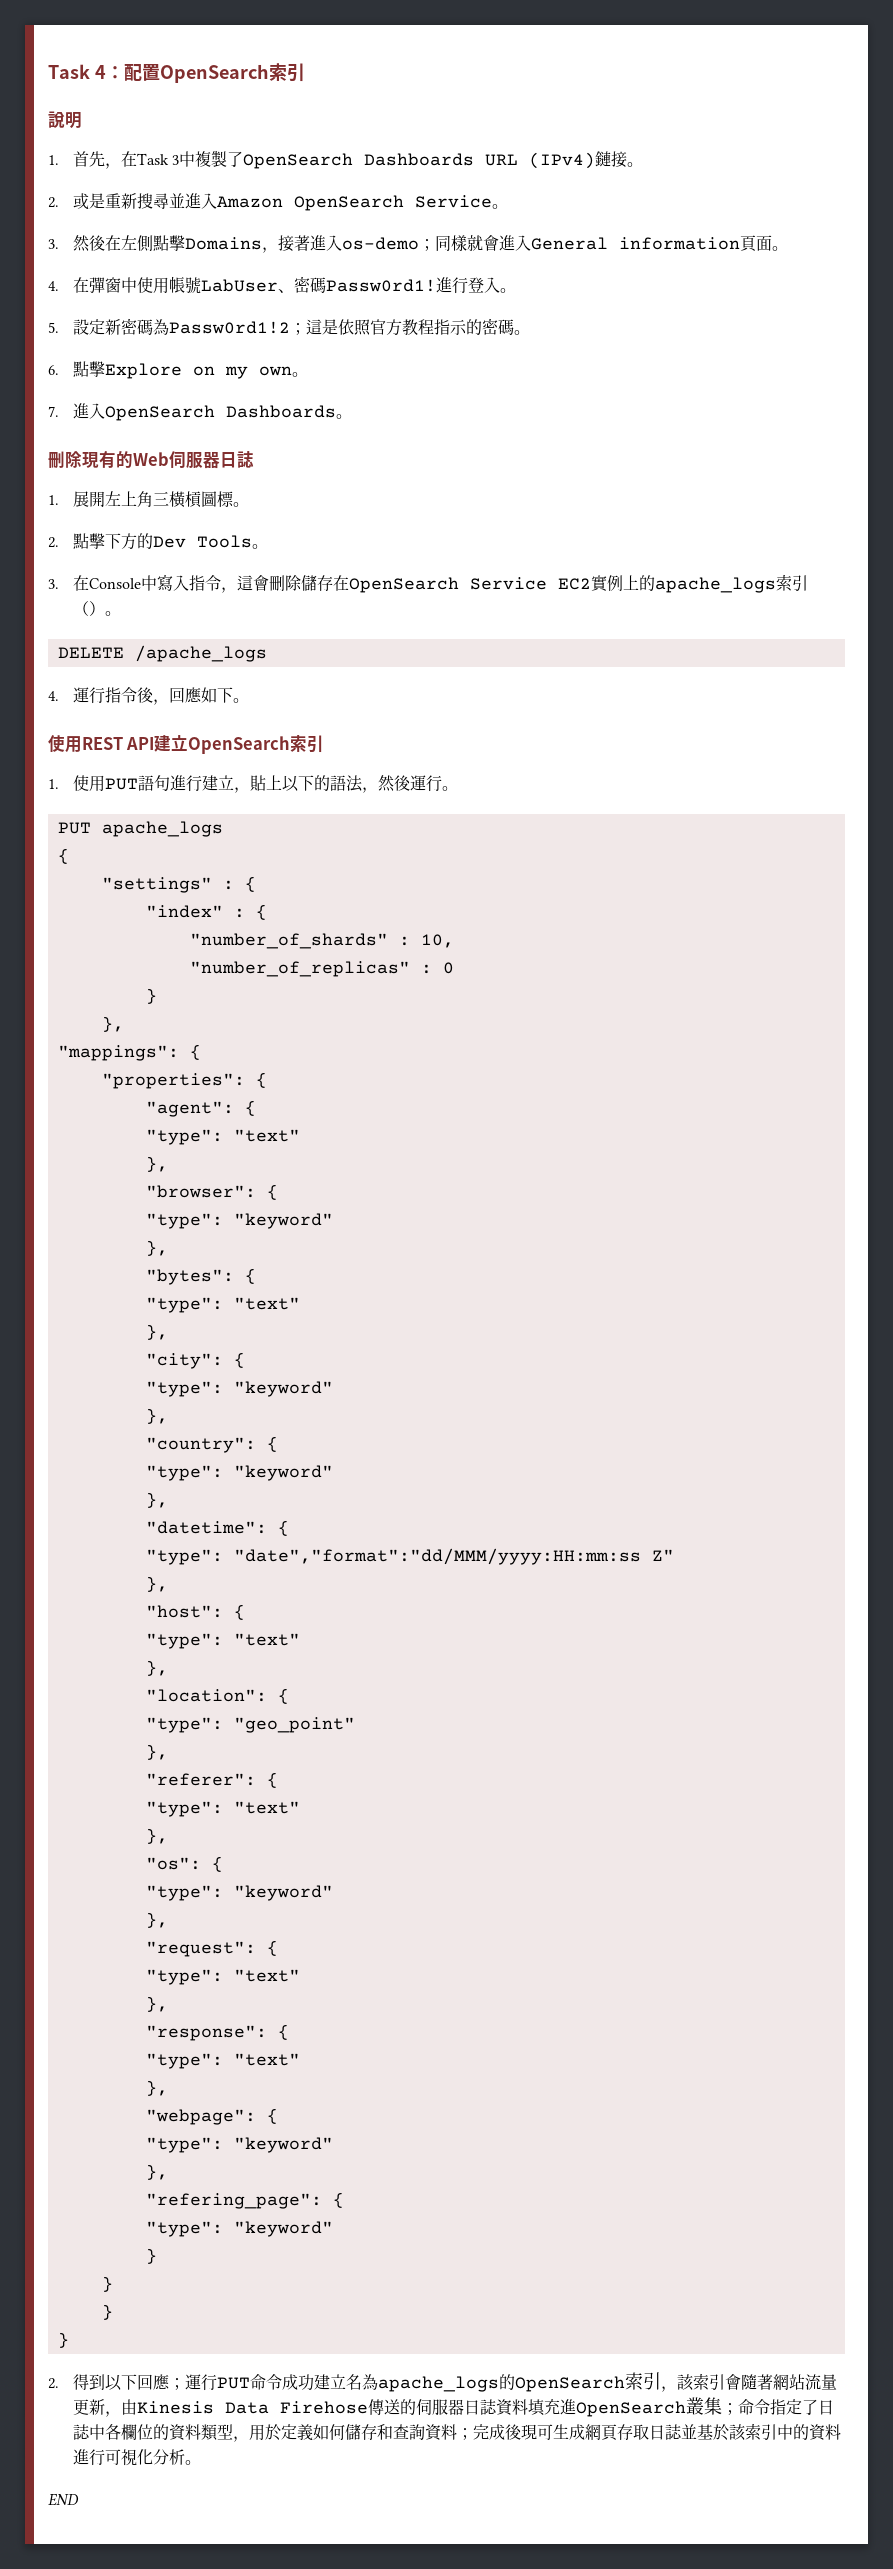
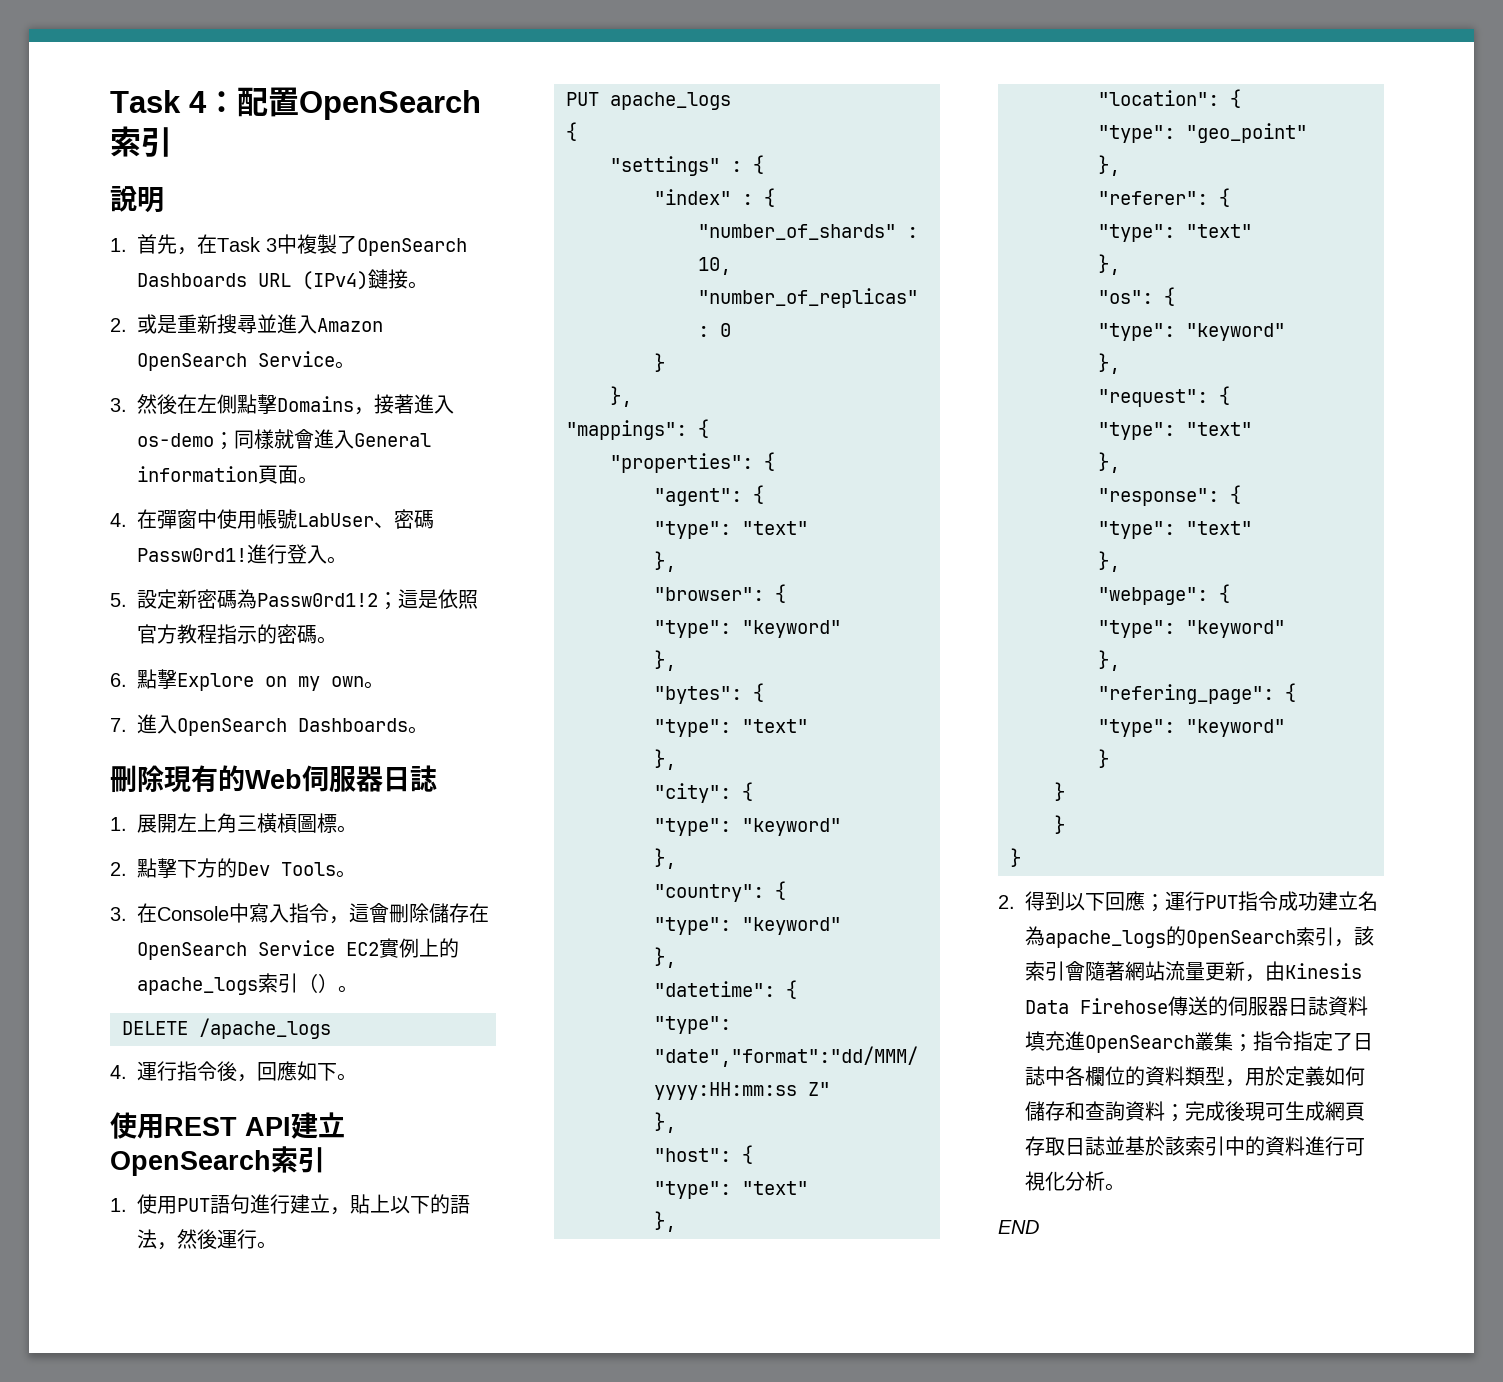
[249,2374,266,2390] 命 -> [1238,891,1258,911] 指
[737,2399,754,2415] 命 -> [1253,1031,1273,1051] 指

